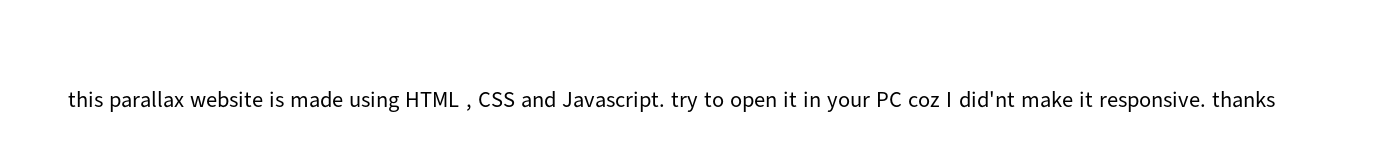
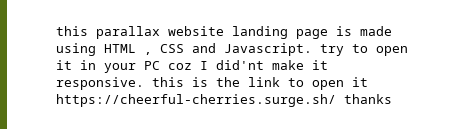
(264, 99) none -> [232,26,328,39] landing page
(1206, 101) none -> [152,77,368,90] [56,94,336,107] this is the link to open it https://cheerful-cherries.surge.sh/

